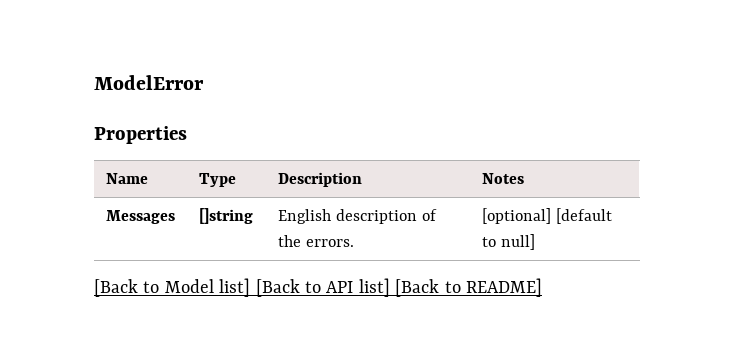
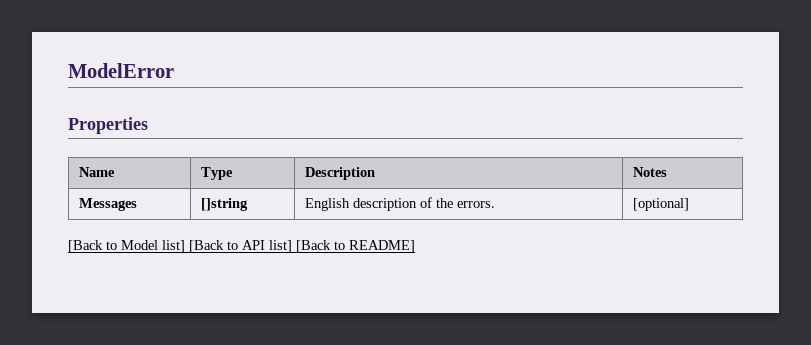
[555,208,612,224] [481,234,535,250] [default to null] -> (689, 204) none

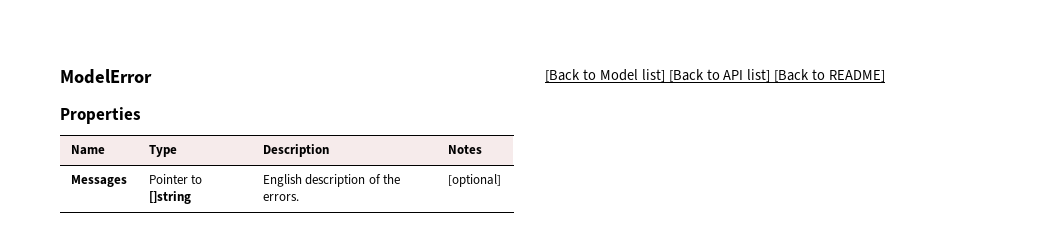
(137, 204) none -> [148,174,203,184] Pointer to

